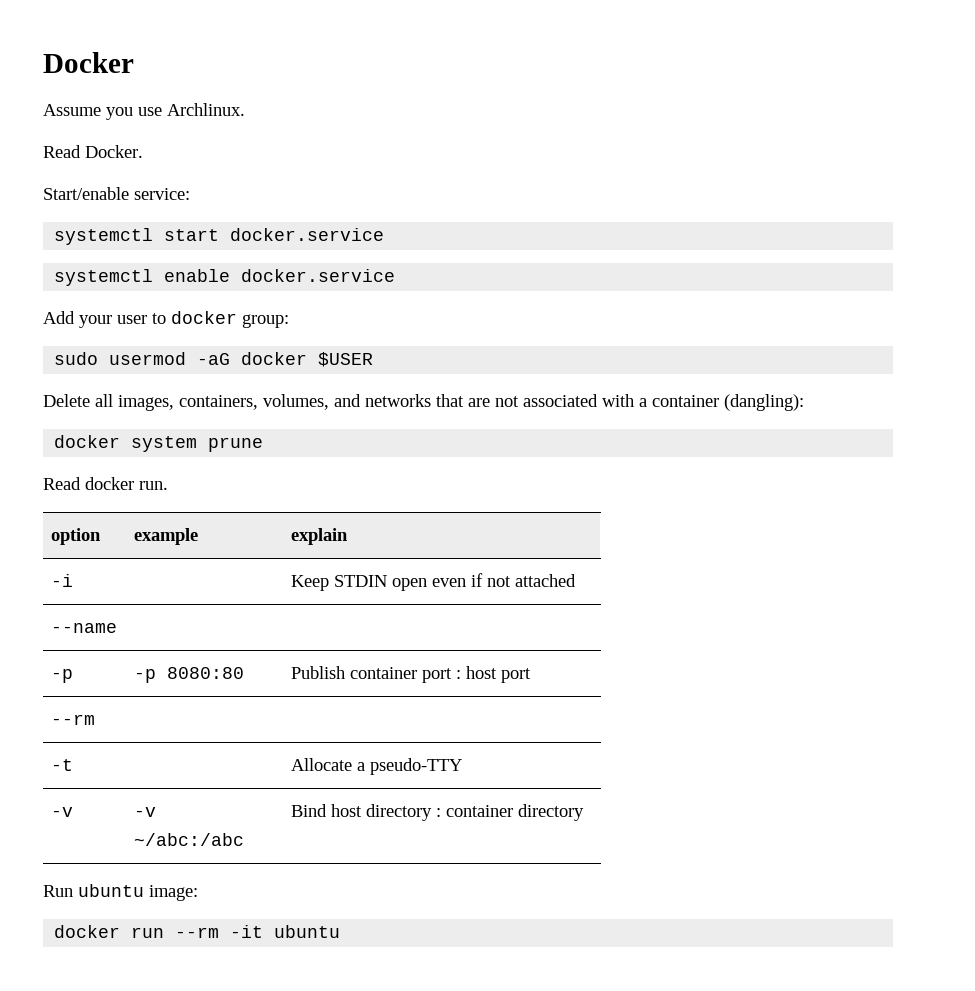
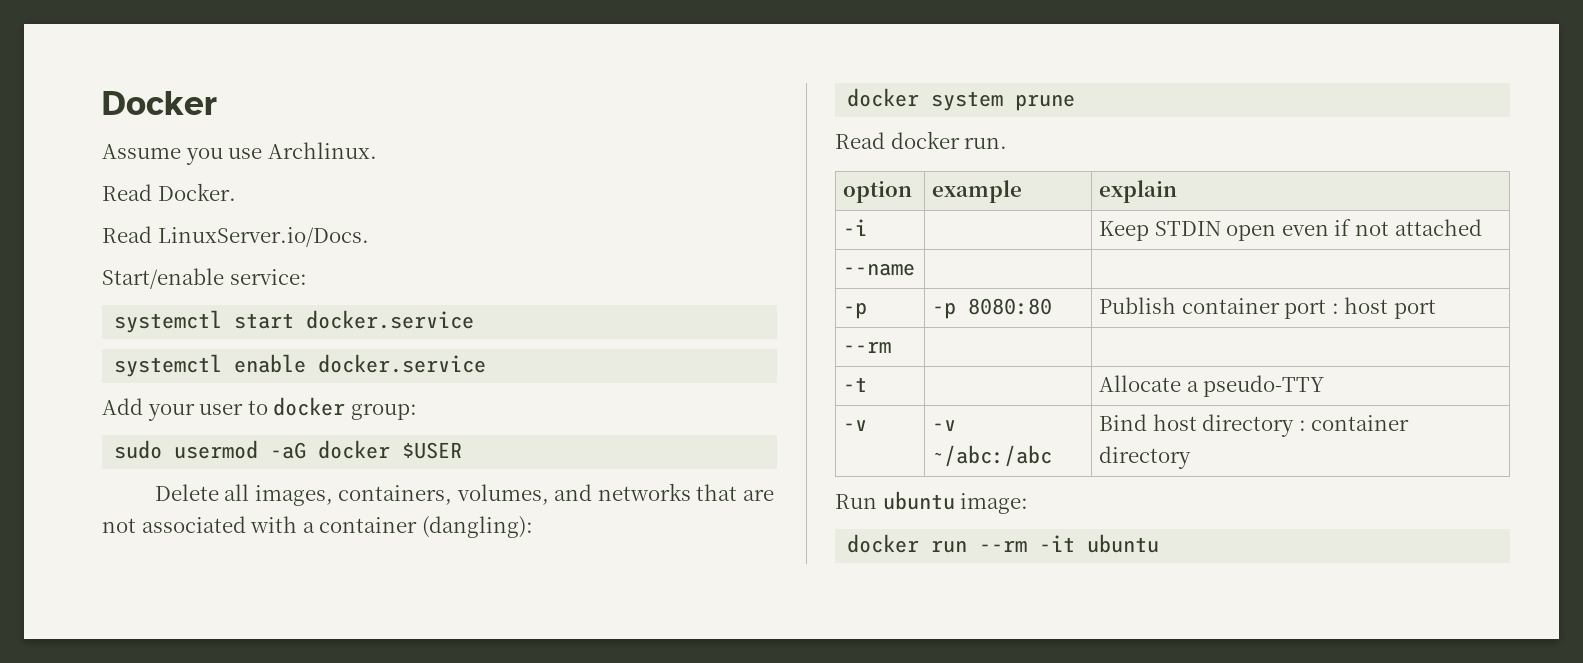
(143, 151) none -> [102,226,369,247] // Read LinuxServer.io/Docs.

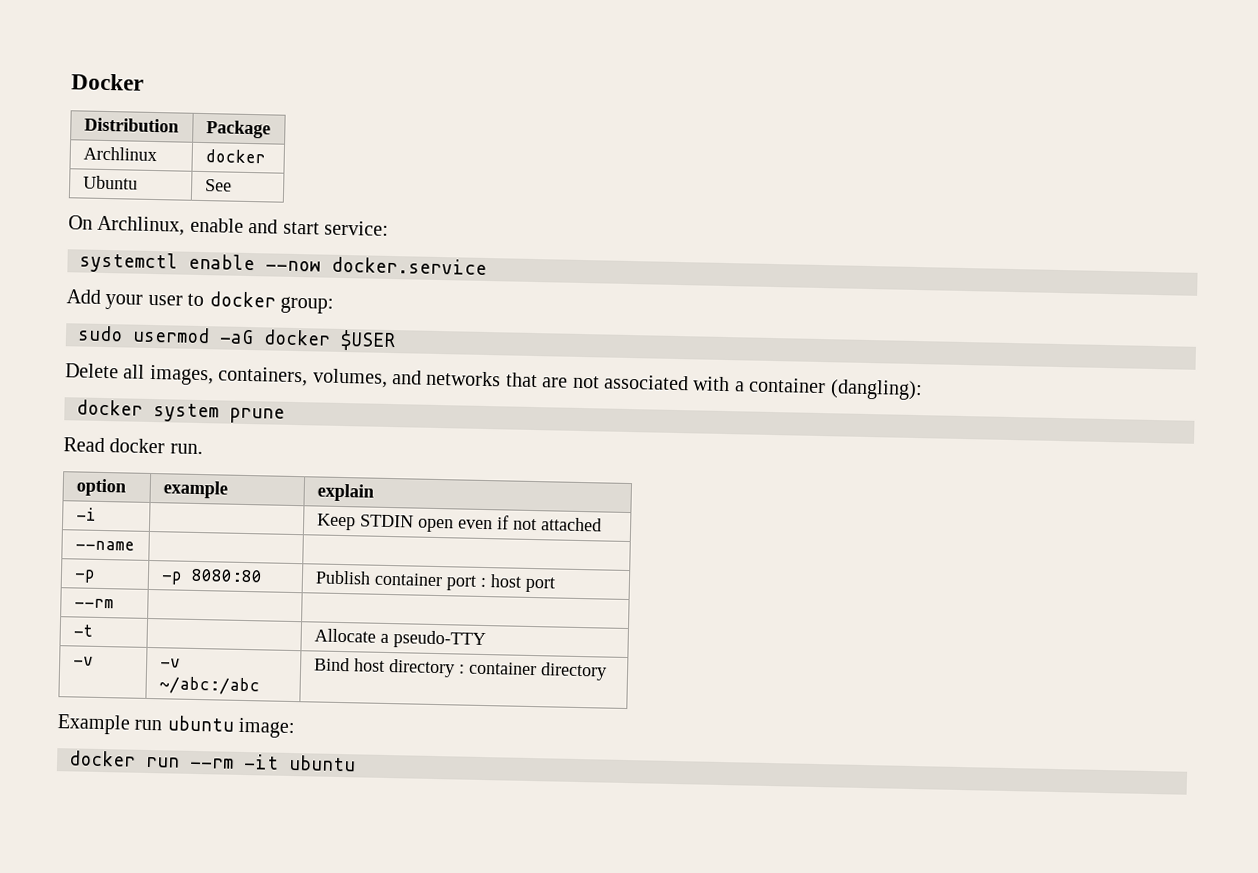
[102,142,377,165] [102,183,236,201] [102,226,369,247] [102,268,307,289] [114,310,475,333] // Assume you use Archlinux. // Read Docker. // Read LinuxServer.io/Docs. // Start/enable service: // systemctl start docker.service -> [83,117,179,133] [205,120,271,139] [82,146,157,162] [204,149,266,164] [82,175,138,190] [204,179,232,192] [68,215,389,236] // Distribution | Package // Archlinux | docker // Ubuntu | See // On Archlinux, enable and start service:
(307, 363) none -> [265,260,321,272] --now
[835,494,877,509] Run -> [57,714,163,735] Example run

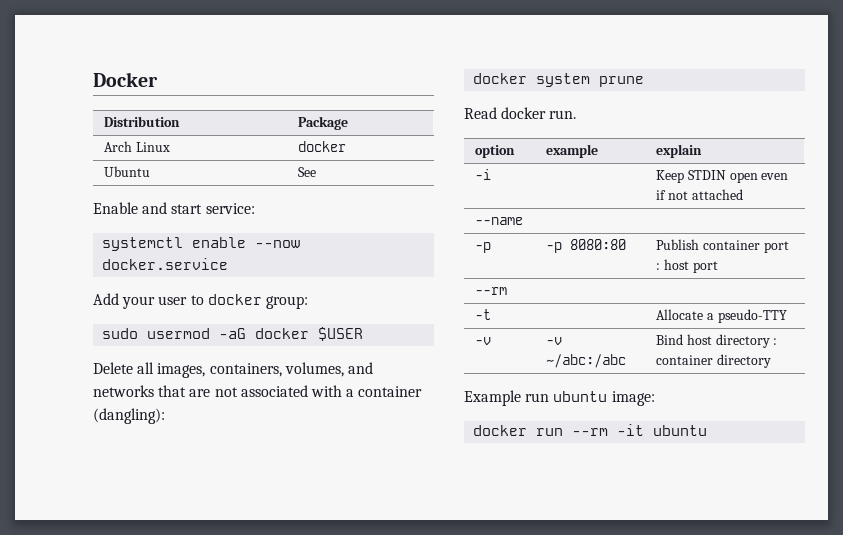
[82,146,157,162] Archlinux -> [104,141,170,152] Arch Linux
[68,215,244,236] On Archlinux, enable -> [93,202,138,214] Enable

